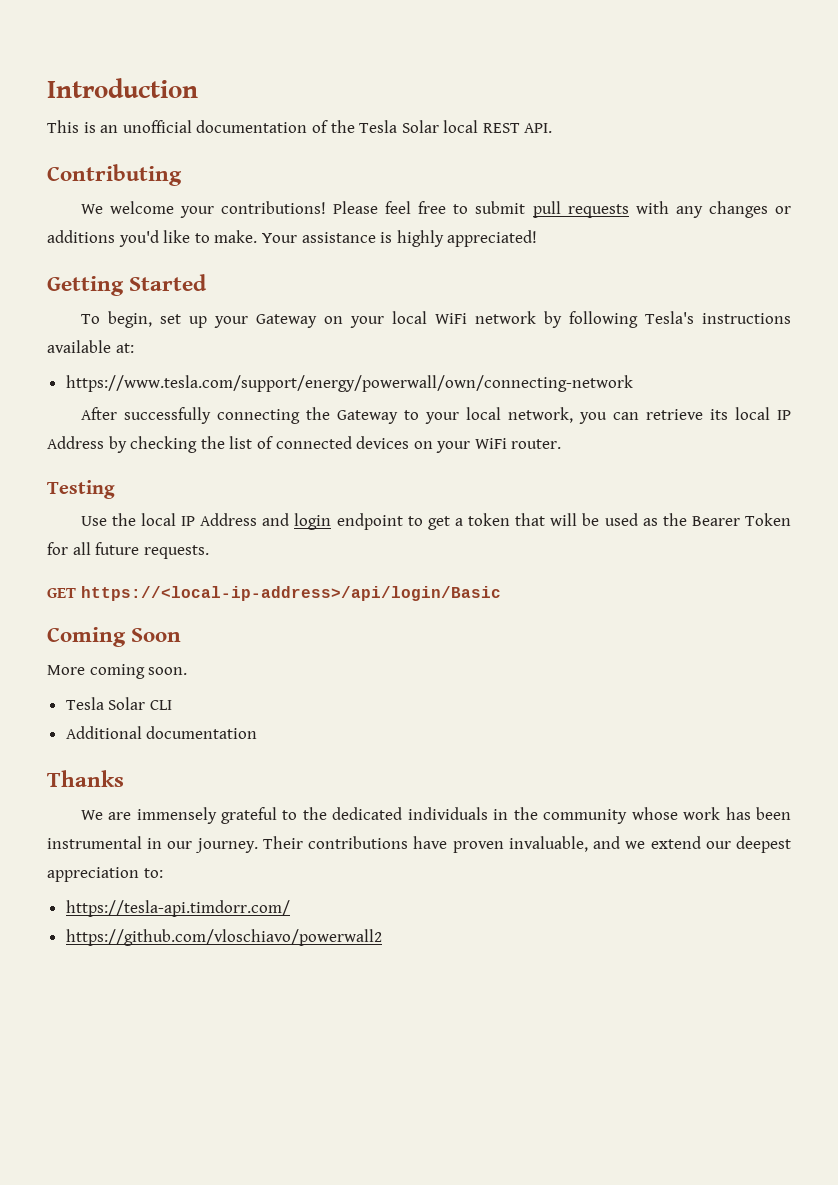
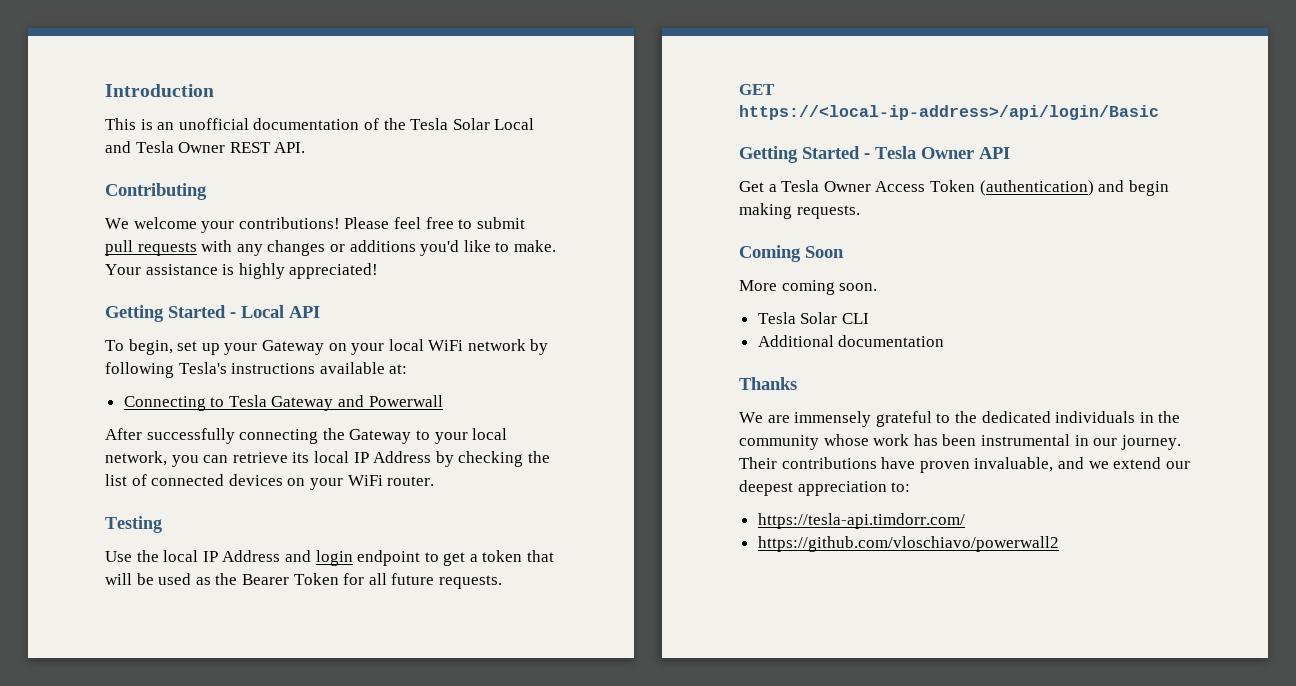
[443,120,479,133] local -> [494,118,535,130] [105,141,226,153] Local and Tesla Owner
(208, 282) none -> [230,305,320,318] - Local API
[65,375,633,392] https://www.tesla.com/support/energy/powerwall/own/connecting-network -> [123,395,443,411] Connecting to Tesla Gateway and Powerwall
(501, 593) none -> [739,146,1010,163] [739,180,1169,196] [739,203,860,219] // Getting Started - Tesla Owner API // Get a Tesla Owner Access Token (authentication) and begin making requests.

